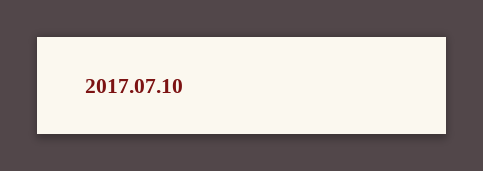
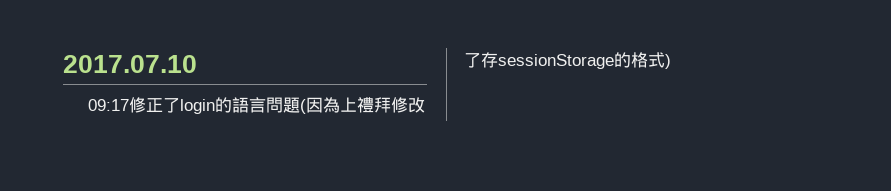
(183, 86) none -> [87,97,425,114] [464,52,671,69] // 09:17修正了login的語言問題(因為上禮拜修改了存sessionStorage的格式)

